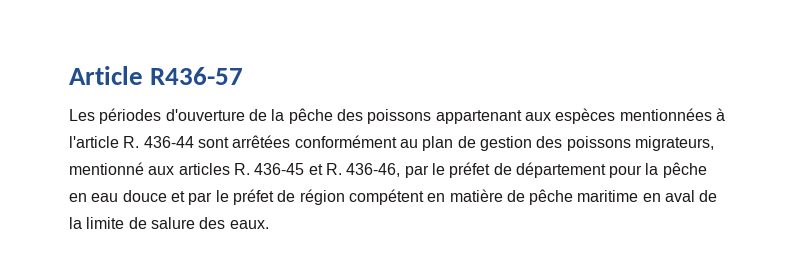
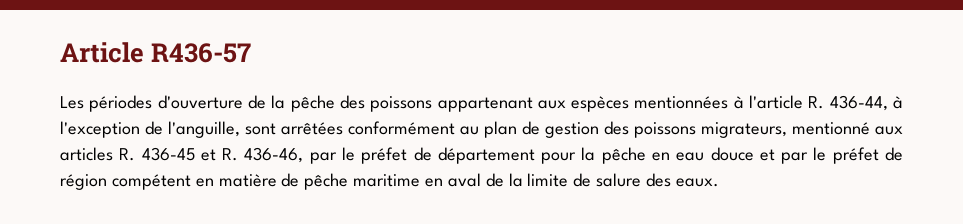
[143,136,194,148] 436-44 -> [829,95,903,111] [60,121,240,138] 436-44, à l'exception de l'anguille,

